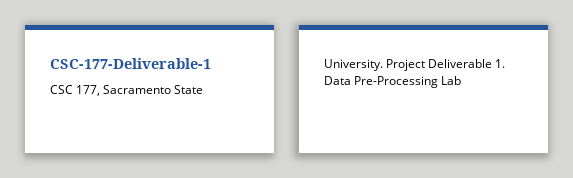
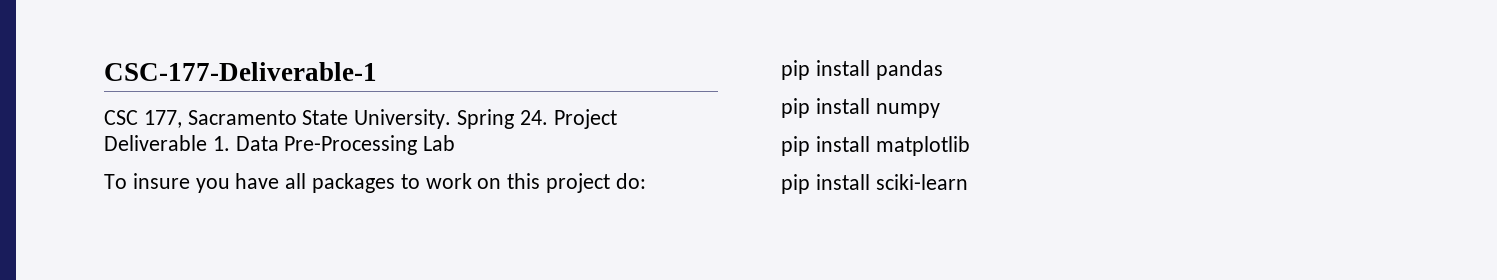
(383, 65) none -> [457,109,548,129] Spring 24.
(462, 80) none -> [104,173,646,193] [781,60,943,80] [781,98,940,118] [781,136,970,156] [781,174,968,194] // To insure you have all packages to work on this project do: // pip install pandas // pip install numpy // pip install matplotlib // pip install sciki-learn

